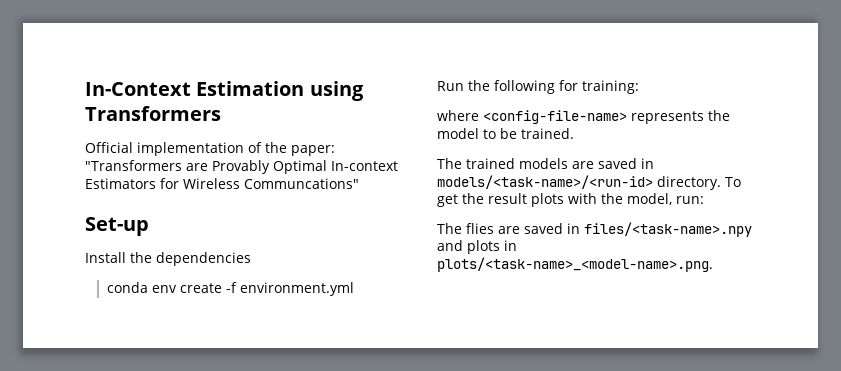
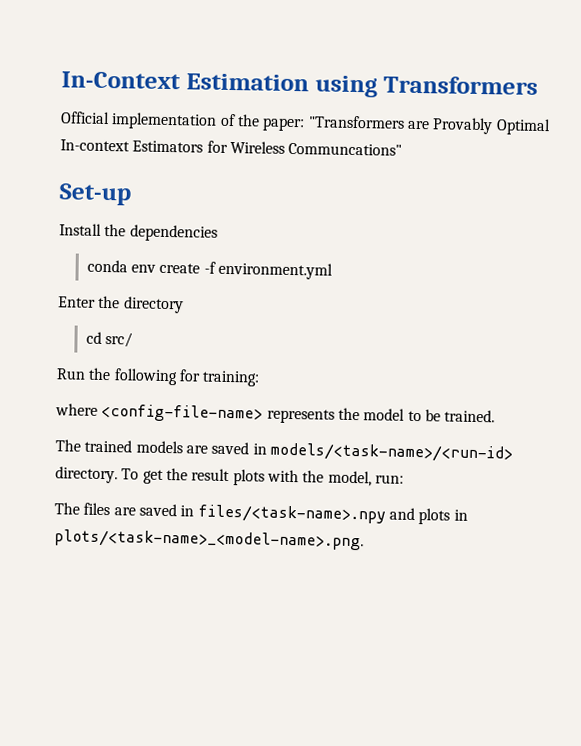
(354, 289) none -> [58,295,184,314] [85,331,133,348] // Enter the directory // cd src/
[466,223,494,234] flies -> [83,502,111,516] files

